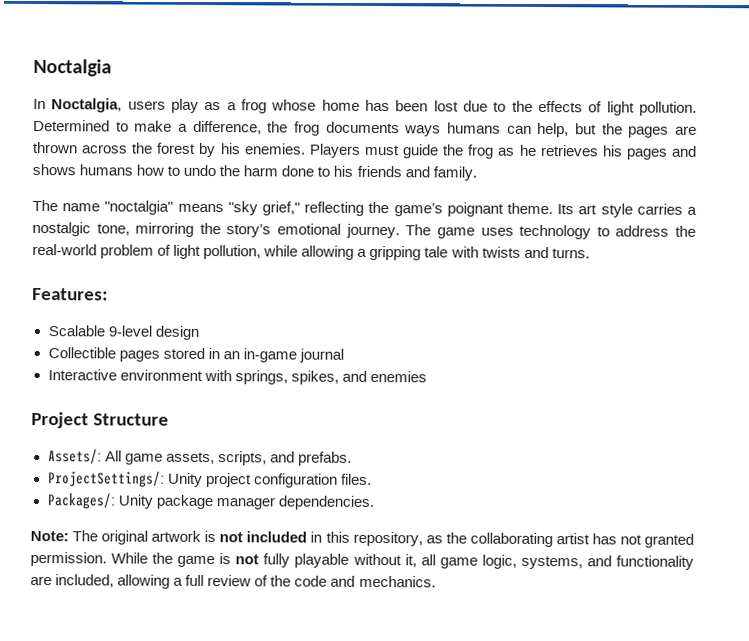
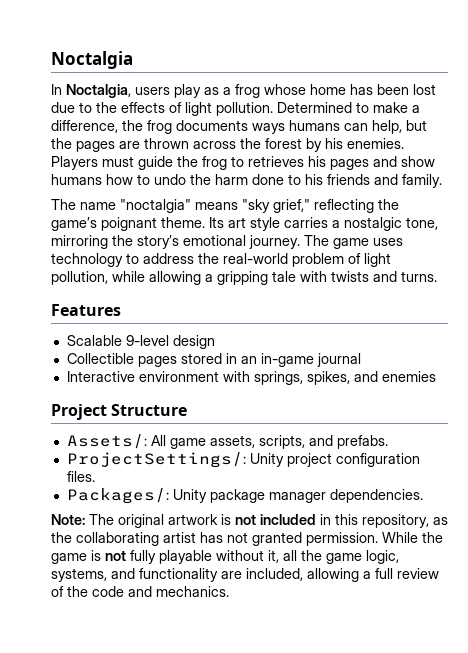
[497,144,537,156] as he -> [231,156,244,167] to
[32,163,76,176] shows -> [401,156,435,167] show
[32,287,108,301] Features: -> [51,304,121,316] Features
(436, 560) none -> [301,550,322,561] the

